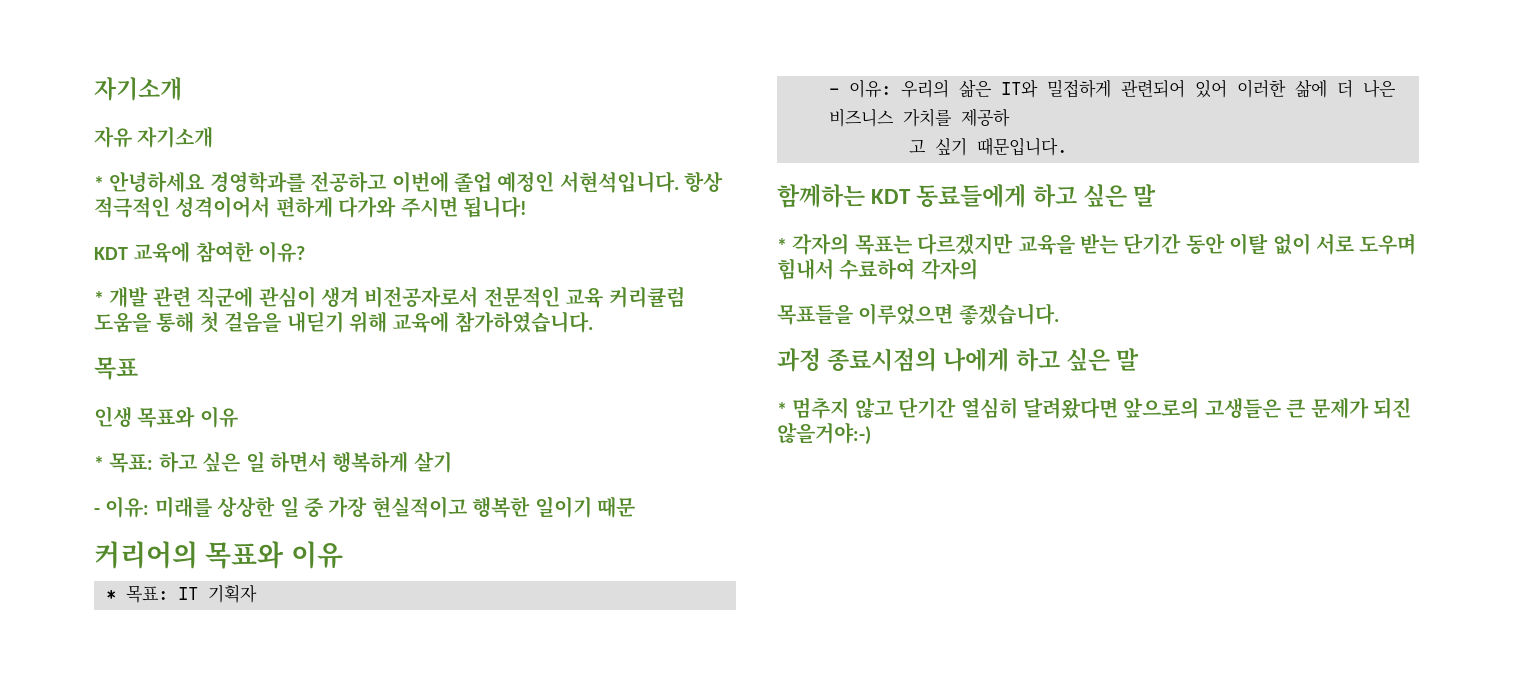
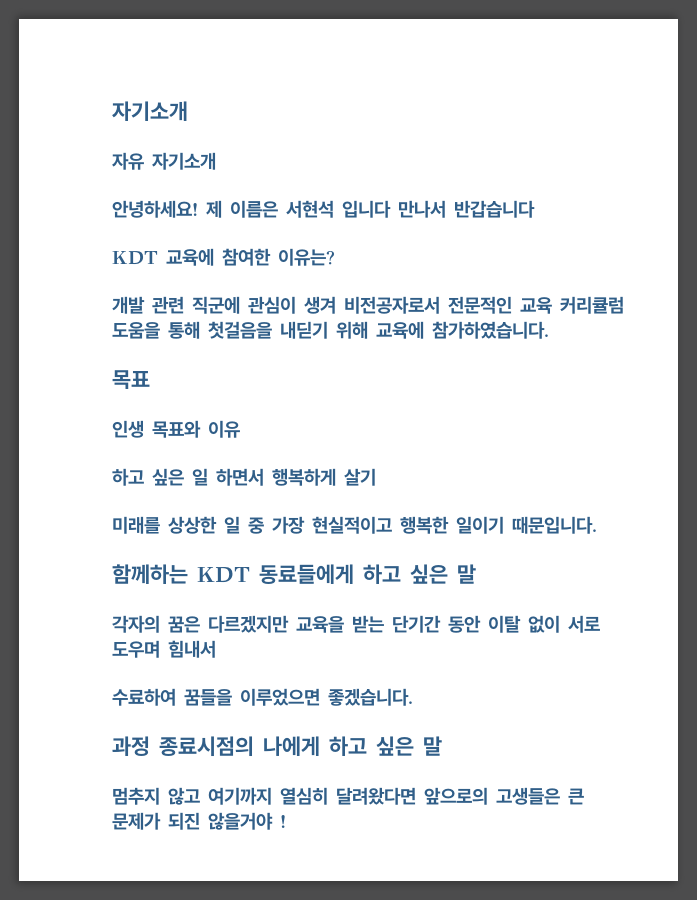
[94,171,724,193] [94,196,527,218] * 안녕하세요 경영학과를 전공하고 이번에 졸업 예정인 서현석입니다. 항상 적극적인 성격이어서 편하게 다가와 주시면 됩니다! -> [112,200,535,218] 안녕하세요! 제 이름은 서현석 입니다 만나서 반갑습니다
[258,241,306,263] [94,291,104,305] 이유? // * -> [278,248,335,266] 이유는? //
[199,311,282,333] 첫 걸음을 -> [208,321,272,339] 첫걸음을
[94,453,154,473] * 목표: -> (240, 429) none
[94,496,150,518] - 이유: -> (376, 477) none
[596,496,635,518] [94,541,343,569] [106,585,257,603] [829,79,1396,98] [829,108,1010,127] [909,138,967,156] 때문 // 커리어의 목표와 이유 // * 목표: IT 기획자 // - 이유: 우리의 삶은 IT와 밀접하게 관련되어 있어 이러한 삶에 더 나은 비즈니스 가치를 제공하 // 고 싶기 -> (504, 525) none
[777,233,912,255] * 각자의 목표는 -> [112,615,200,633] 각자의 꿈은
[839,258,978,280] [777,305,853,325] 수료하여 각자의 // 목표들을 -> [112,688,232,706] // 수료하여 꿈들을
[777,402,787,416] * -> (442, 746) none
[898,397,957,419] 단기간 -> [208,787,272,805] 여기까지
[777,422,871,445] 않을거야:-) -> [208,812,286,830] 않을거야 !

